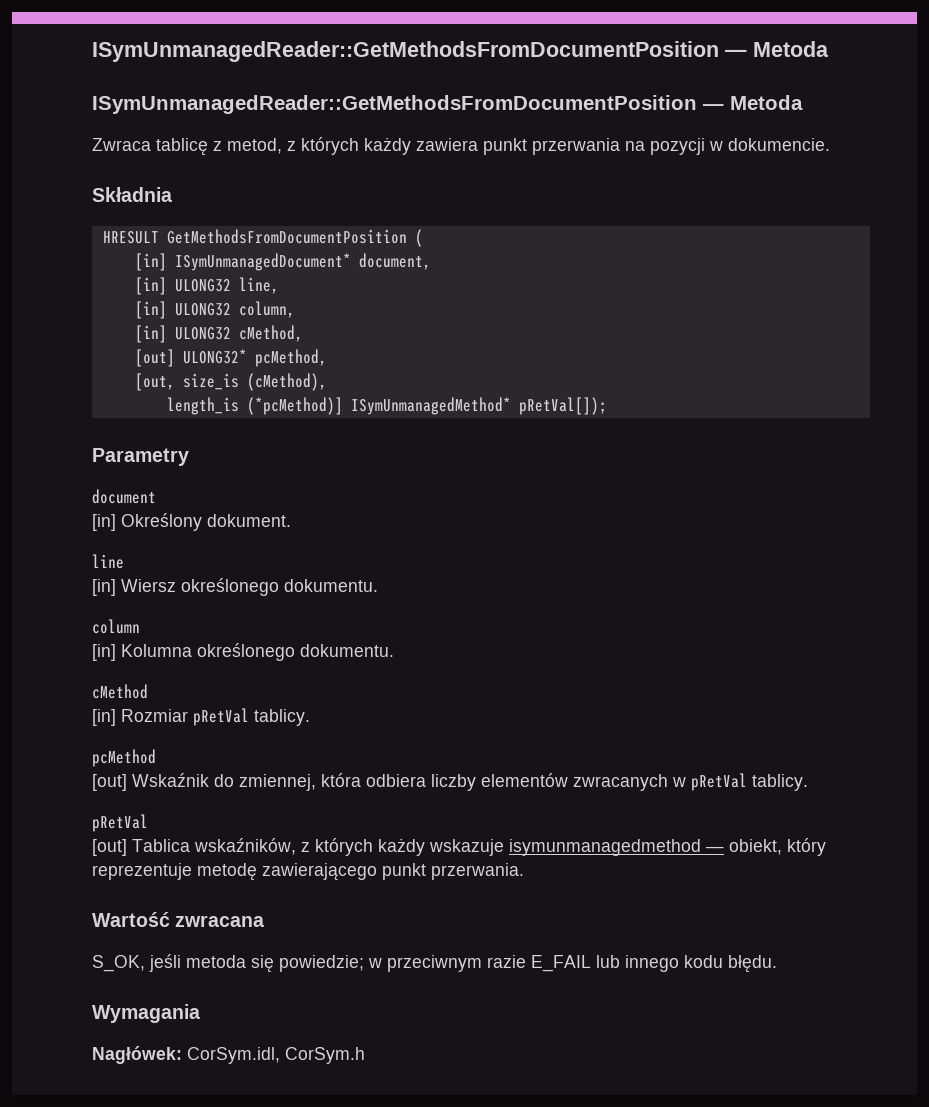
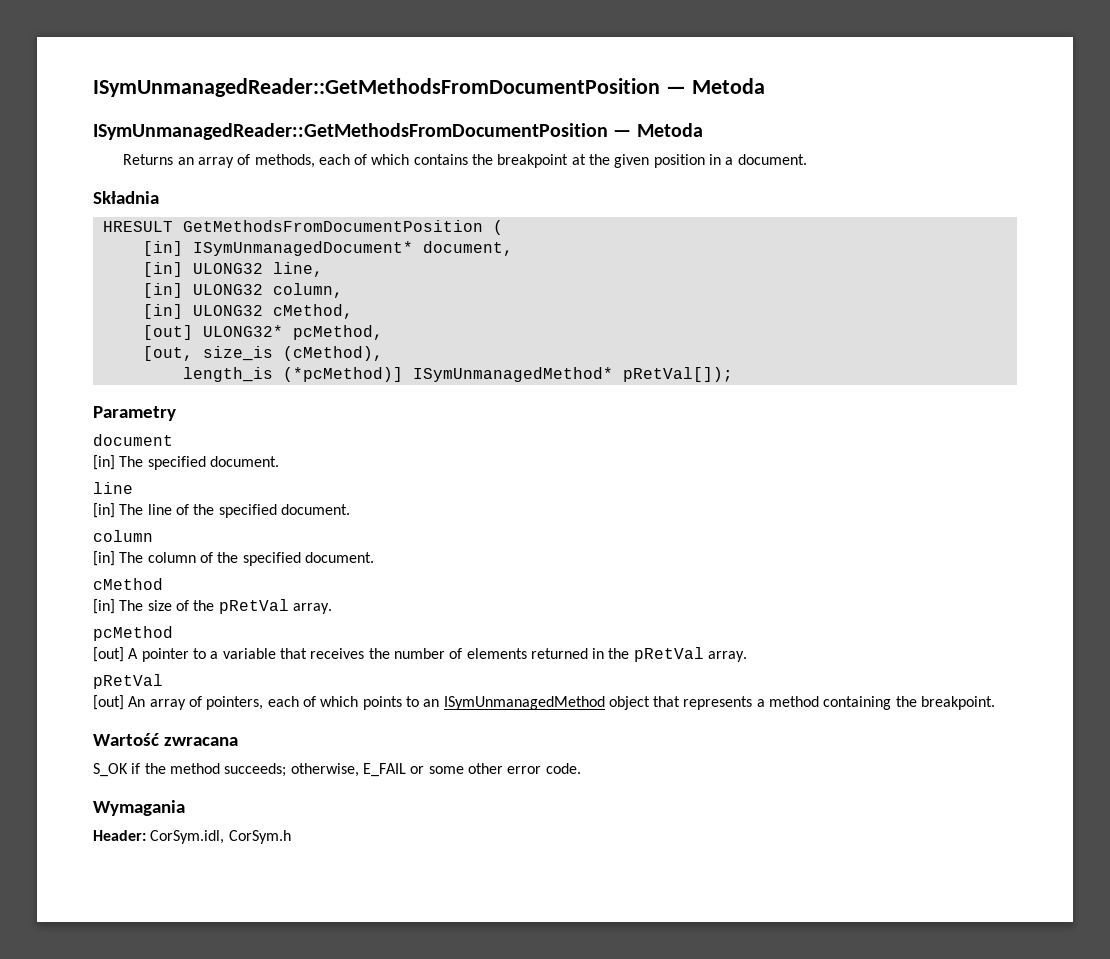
[92,137,830,156] Zwraca tablicę z metod, z których każdy zawiera punkt przerwania na pozycji w dokumencie. -> [123,154,807,168] Returns an array of methods, each of which contains the breakpoint at the given position in a document.
[121,513,291,531] Określony dokument. -> [119,456,279,470] The specified document.
[121,578,378,596] [92,619,140,634] [92,643,394,661] [92,684,148,699] [92,708,310,726] [92,749,156,767] [92,773,808,791] [92,814,148,832] [92,838,826,856] [92,863,524,881] [92,912,265,927] [92,954,777,973] Wiersz określonego dokumentu. // column // [in] Kolumna określonego dokumentu. // cMethod // [in] Rozmiar pRetVal tablicy. // pcMethod // [out] Wskaźnik do zmiennej, która odbiera liczby elementów zwracanych w pRetVal tablicy. // pRetVal // [out] Tablica wskaźników, z których każdy wskazuje isymunmanagedmethod — obiekt, który reprezentuje metodę zawierającego punkt przerwania. // Wartość zwracana // S_OK, jeśli metoda się powiedzie; w przeciwnym razie E_FAIL lub innego kodu błędu. -> [119,504,350,518] [93,530,153,542] [93,551,374,566] [93,578,163,590] [93,599,332,614] [93,626,173,641] [93,647,748,662] [93,674,163,689] [93,695,996,710] [93,733,238,746] [93,763,581,777] The line of the specified document. // column // [in] The column of the specified document. // cMethod // [in] The size of the pRetVal array. // pcMethod // [out] A pointer to a variable that receives the number of elements returned in the pRetVal array. // pRetVal // [out] An array of pointers, each of which points to an ISymUnmanagedMethod object that represents a method containing the breakpoint. // Wartość zwracana // S_OK if the method succeeds; otherwise, E_FAIL or some other error code.
[92,1046,182,1064] Nagłówek: -> [93,830,146,841] Header:

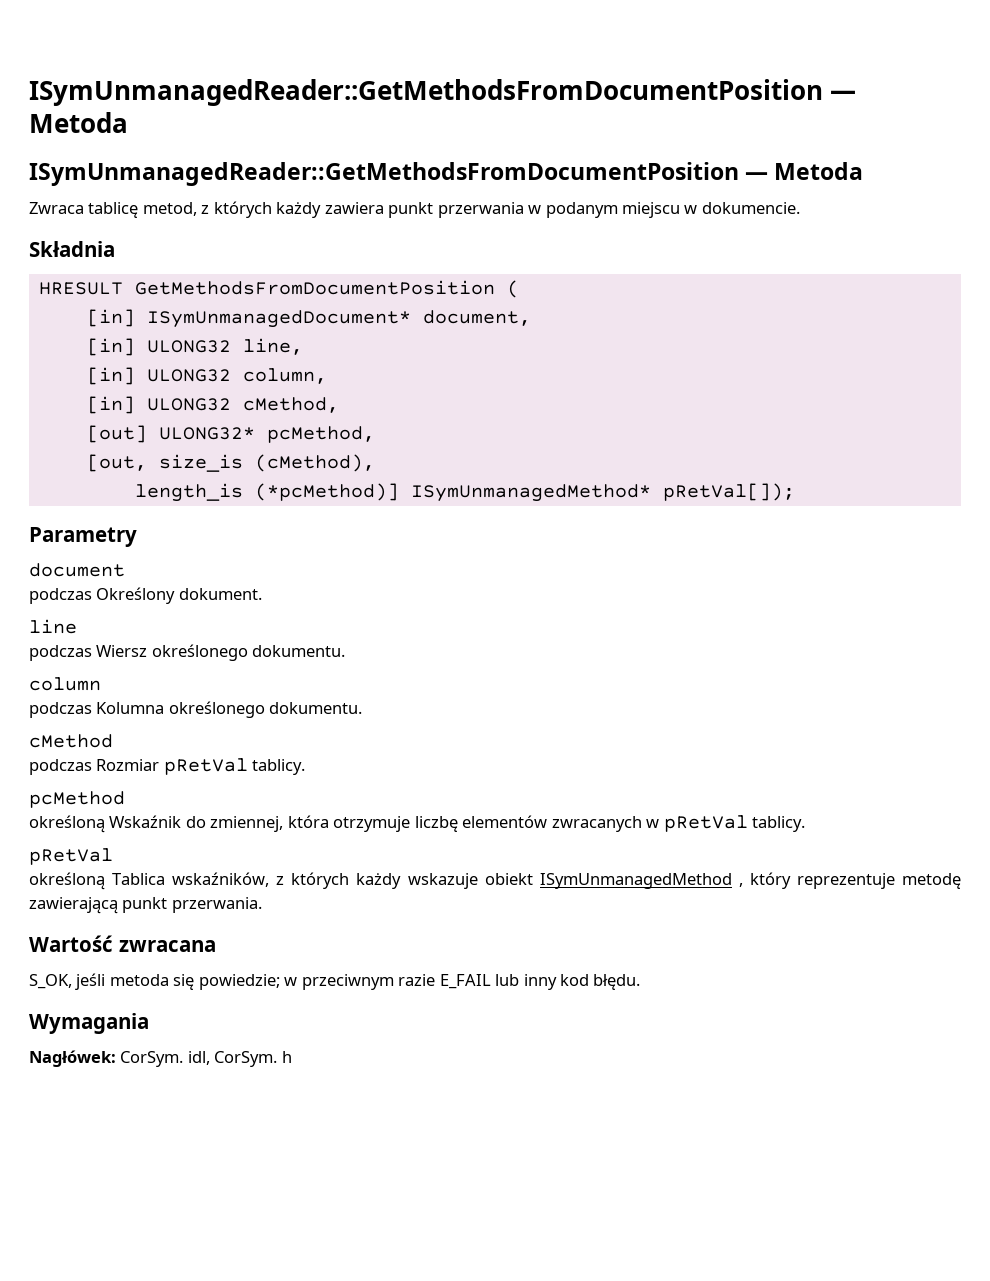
[123,154,807,168] Returns an array of methods, each of which contains the breakpoint at the given position in a document. -> [29,201,800,218] Zwraca tablicę metod, z których każdy zawiera punkt przerwania w podanym miejscu w dokumencie.
[93,455,279,470] [93,482,133,494] [93,503,350,518] [93,530,153,542] [93,551,374,566] [93,578,163,590] [93,599,332,614] [93,626,173,641] [93,647,748,662] [93,674,163,689] [93,695,996,710] [93,733,238,746] [93,763,581,777] [93,800,185,816] [93,830,291,844] [in] The specified document. // line // [in] The line of the specified document. // column // [in] The column of the specified document. // cMethod // [in] The size of the pRetVal array. // pcMethod // [out] A pointer to a variable that receives the number of elements returned in the pRetVal array. // pRetVal // [out] An array of pointers, each of which points to an ISymUnmanagedMethod object that represents a method containing the breakpoint. // Wartość zwracana // S_OK if the method succeeds; otherwise, E_FAIL or some other error code. // Wymagania // Header: CorSym.idl, CorSym.h -> [29,587,262,604] [29,619,77,634] [29,644,346,661] [29,677,101,691] [29,701,363,718] [29,734,113,748] [29,758,306,775] [29,791,125,808] [29,815,806,833] [29,848,113,865] [29,872,961,890] [29,897,262,914] [29,935,216,952] [29,973,641,990] [29,1013,149,1034] [29,1050,292,1067] podczas Określony dokument. // line // podczas Wiersz określonego dokumentu. // column // podczas Kolumna określonego dokumentu. // cMethod // podczas Rozmiar pRetVal tablicy. // pcMethod // określoną Wskaźnik do zmiennej, która otrzymuje liczbę elementów zwracanych w pRetVal tablicy. // pRetVal // określoną Tablica wskaźników, z których każdy wskazuje obiekt ISymUnmanagedMethod , który reprezentuje metodę zawierającą punkt przerwania. // Wartość zwracana // S_OK, jeśli metoda się powiedzie; w przeciwnym razie E_FAIL lub inny kod błędu. // Wymagania // Nagłówek: CorSym. idl, CorSym. h

